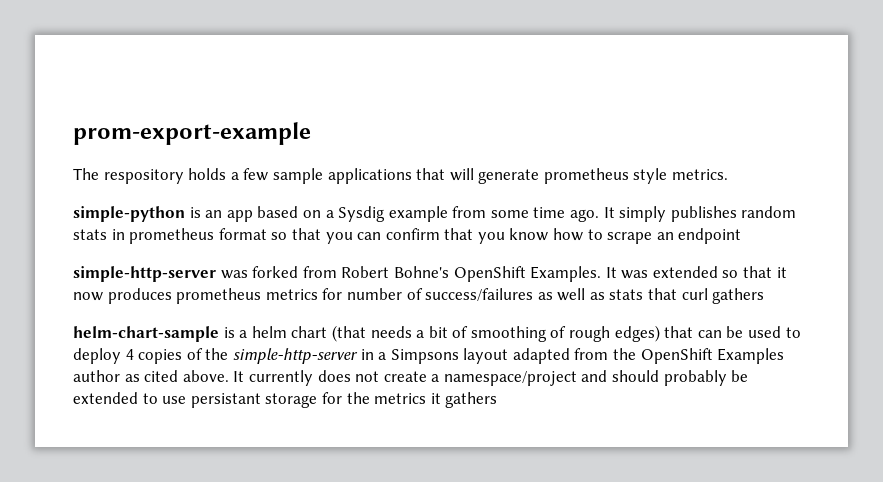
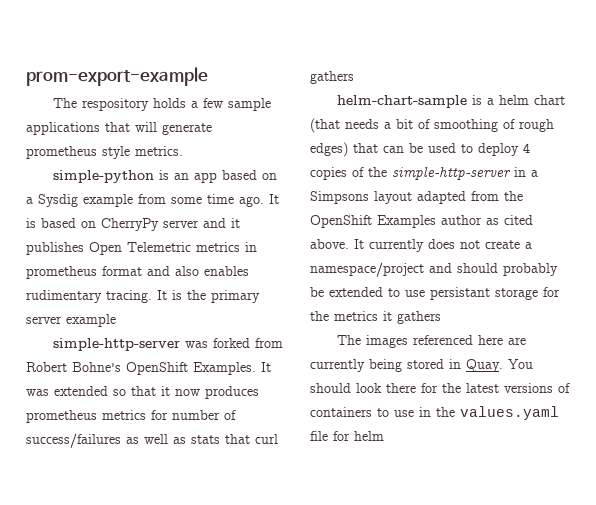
[619,206,797,222] [73,228,742,244] simply publishes random stats in prometheus format so that you can confirm that you know how to scrape an endpoint -> [26,218,240,231] [26,242,257,255] [26,266,249,279] [26,290,260,303] [26,314,116,327] is based on CherryPy server and it publishes Open Telemetric metrics in prometheus format and also enables rudimentary tracing. It is the primary server example
(498, 400) none -> [336,335,526,348] [310,359,533,372] [310,383,570,393] [310,406,559,420] [310,431,384,441] // The images referenced here are currently being stored in Quay. You should look there for the latest versions of containers to use in the values.yaml file for helm

